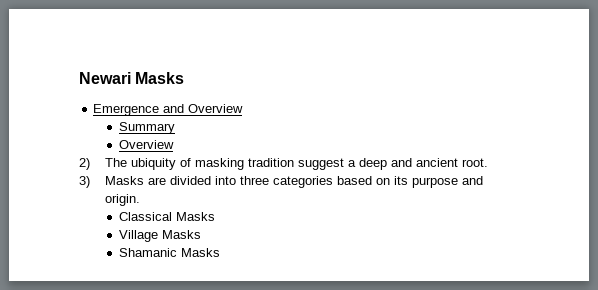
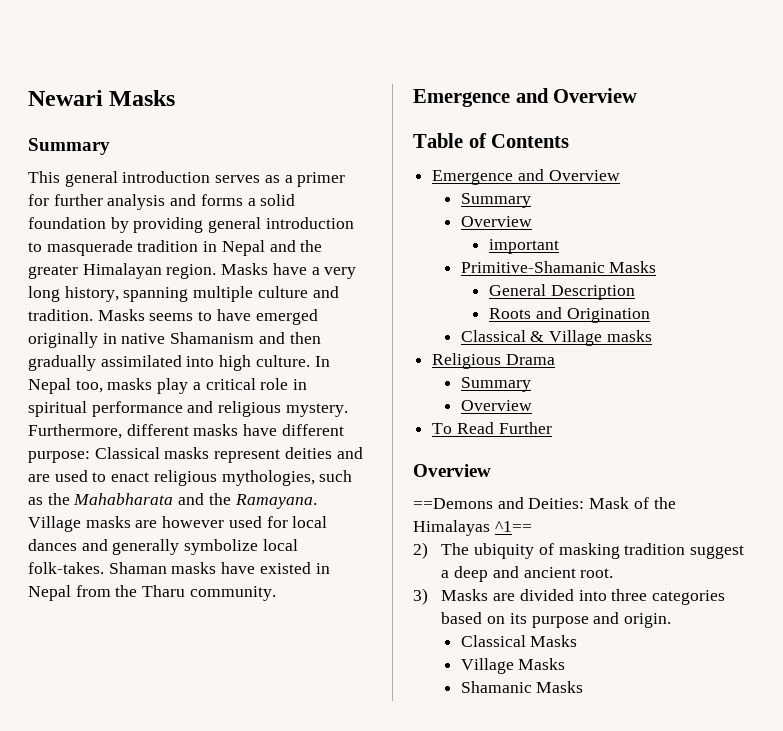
(185, 78) none -> [28,138,110,155] [28,171,346,187] [28,194,296,210] [28,217,354,233] [28,240,323,256] [28,263,357,279] [28,286,339,302] [28,309,318,325] [28,332,321,348] [28,355,330,371] [28,378,308,394] [28,401,348,417] [28,424,344,439] [28,447,363,463] [28,470,353,486] [28,493,317,509] [28,516,328,532] [28,539,298,555] [28,562,330,574] [28,585,276,601] [413,88,638,107] [413,133,570,148] // Summary // This general introduction serves as a primer for further analysis and forms a solid foundation by providing general introduction to masquerade tradition in Nepal and the greater Himalayan region. Masks have a very long history, spanning multiple culture and tradition. Masks seems to have emerged originally in native Shamanism and then gradually assimilated into high culture. In Nepal too, masks play a critical role in spiritual performance and religious mystery. Furthermore, different masks have different purpose: Classical masks represent deities and are used to enact religious mythologies, such as the Mahabharata and the Ramayana. Village masks are however used for local dances and generally symbolize local folk-takes. Shaman masks have existed in Nepal from the Tharu community. // Emergence and Overview // Table of Contents
(174, 144) none -> [489,239,560,254] [460,261,657,273] [489,284,635,300] [489,307,650,323] [460,330,652,346] [432,353,555,369] [460,377,531,392] [460,400,532,411] [432,422,552,434] [413,464,491,477] [413,497,676,509] [413,520,532,536] // important // Primitive-Shamanic Masks // General Description // Roots and Origination // Classical & Village masks // Religious Drama // Summary // Overview // To Read Further // Overview // ==Demons and Deities: Mask of the Himalayas ^1==

